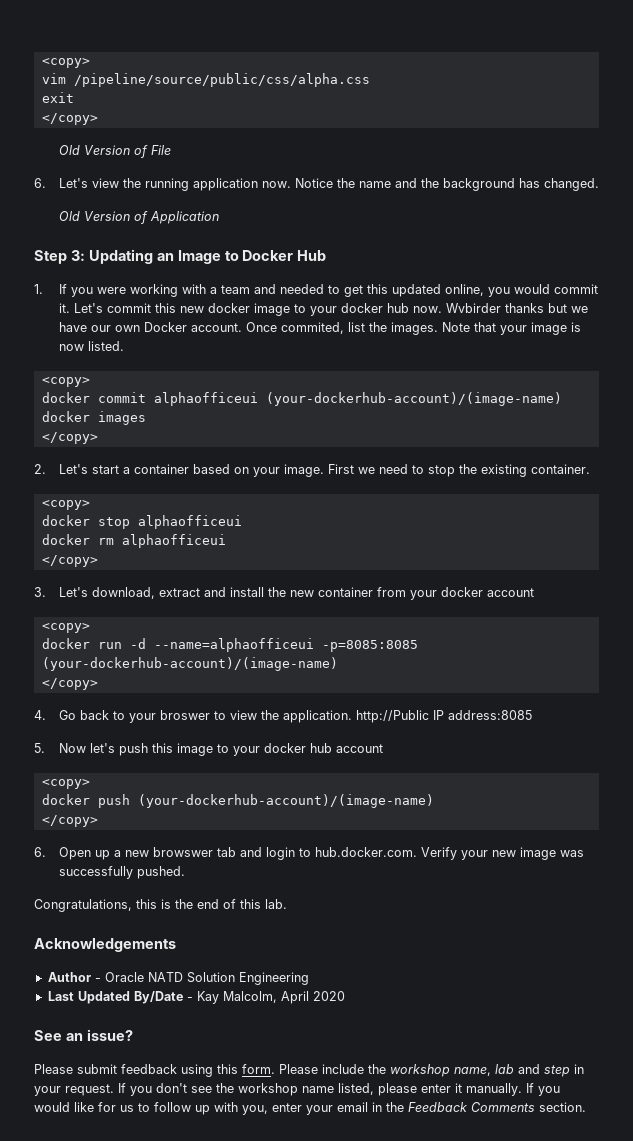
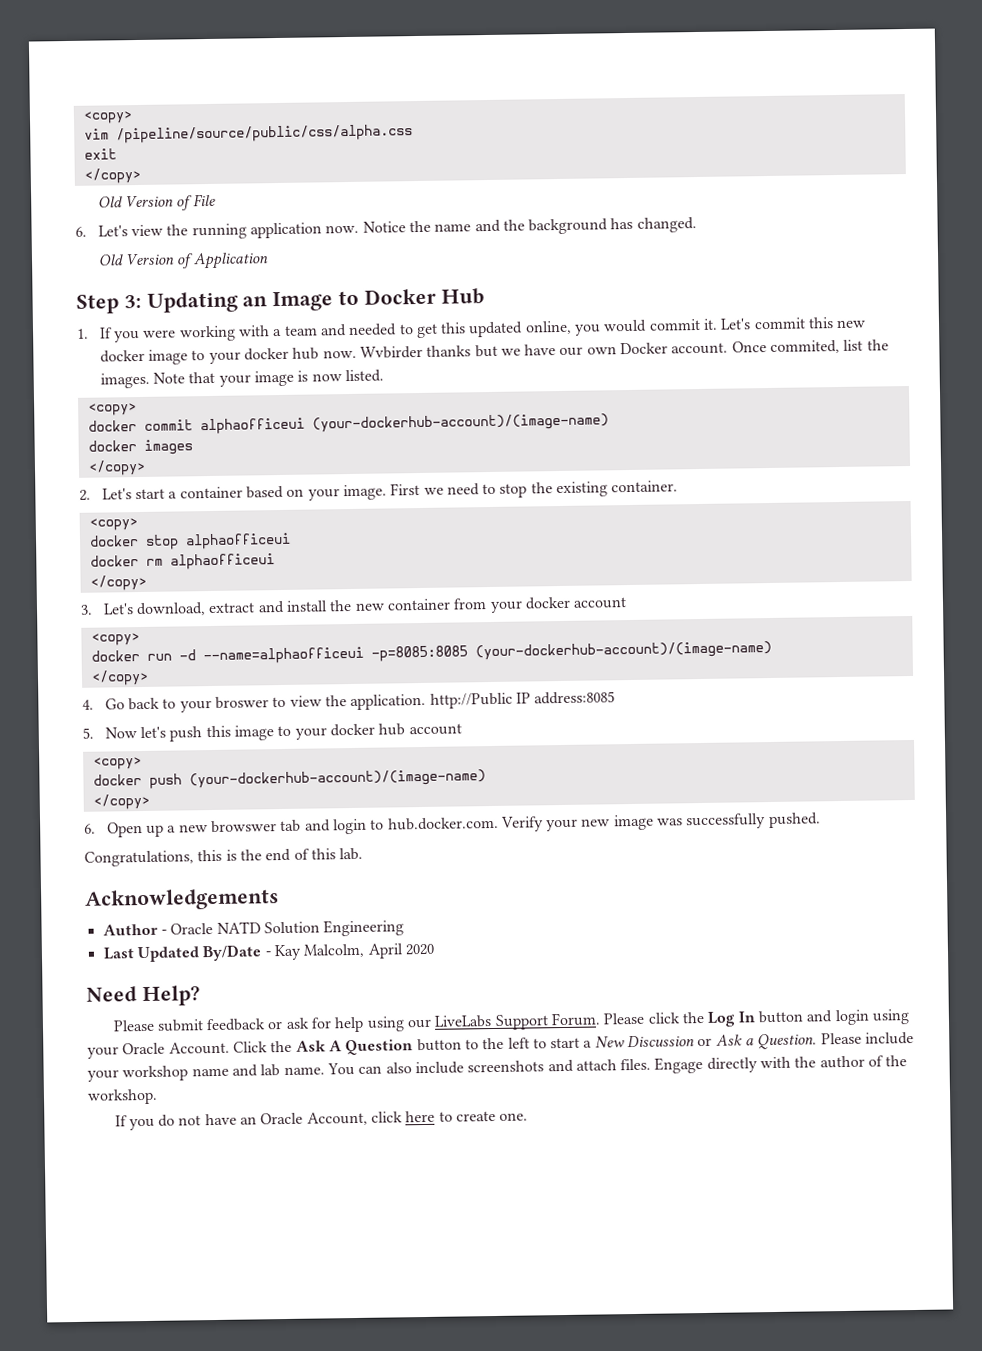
[34,1029,133,1041] See an issue? -> [86,985,200,1007] Need Help?
[181,1064,584,1077] [34,1083,560,1096] [34,1102,586,1115] using this form. Please include the workshop name, lab and step in your request. If you don't see the workshop name listed, please enter it manually. If you would like for us to follow up with you, enter your email in the Feedback Comments section. -> [267,1009,910,1033] [87,1031,915,1059] [87,1055,908,1082] [87,1088,158,1105] [114,1110,529,1131] or ask for help using our LiveLabs Support Forum. Please click the Log In button and login using your Oracle Account. Click the Ask A Question button to the left to start a New Discussion or Ask a Question. Please include your workshop name and lab name. You can also include screenshots and attach files. Engage directly with the author of the workshop. // If you do not have an Oracle Account, click here to create one.

